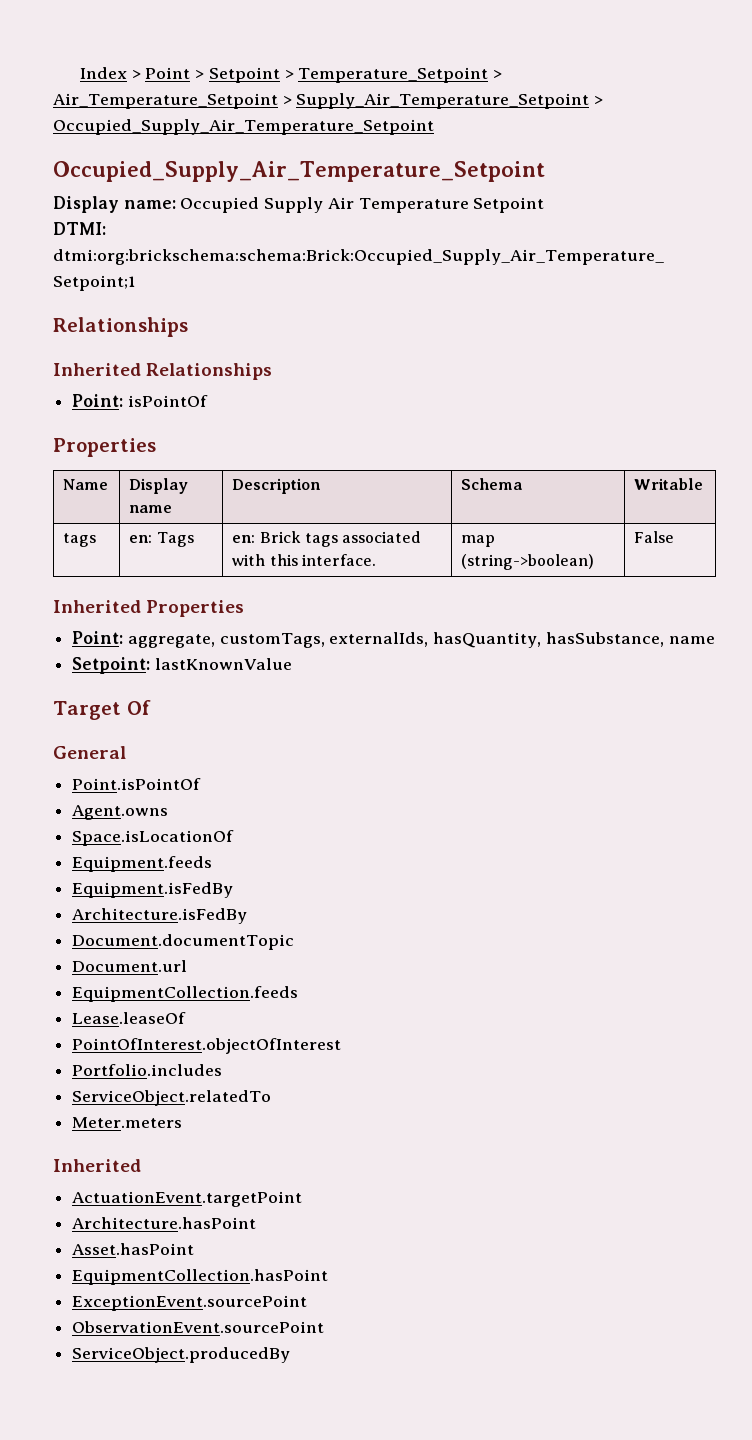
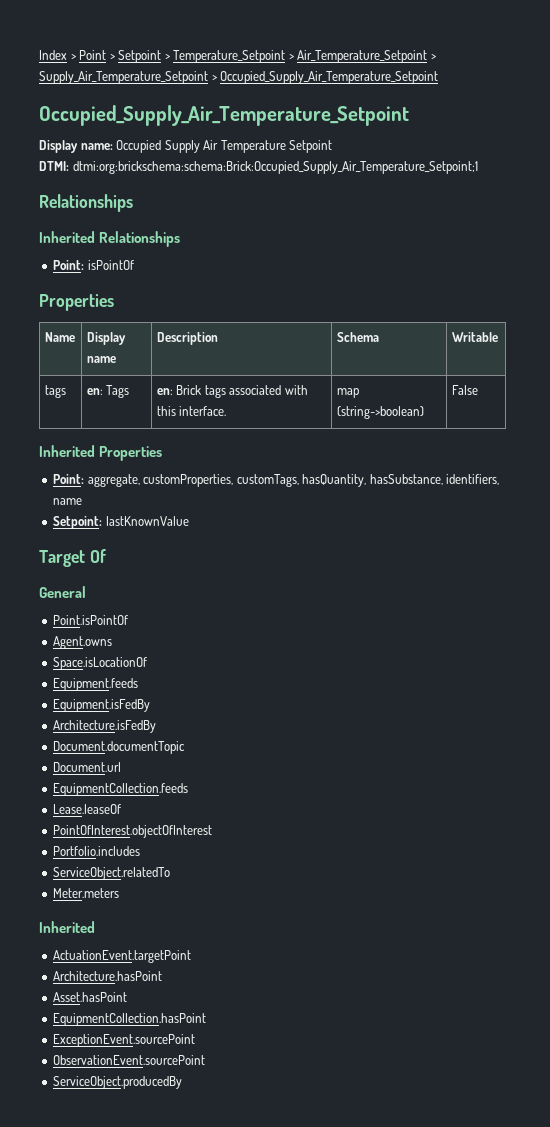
[219,632,429,648] customTags, externalIds, -> [143,474,299,487] customProperties, customTags,
(664, 639) none -> [446,474,500,485] identifiers,

